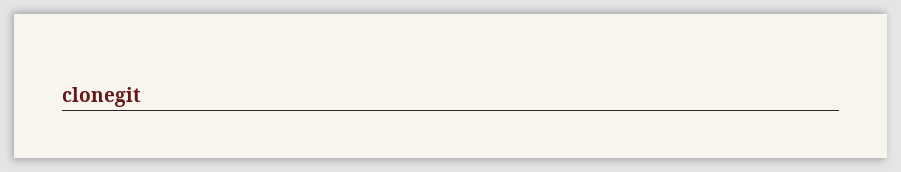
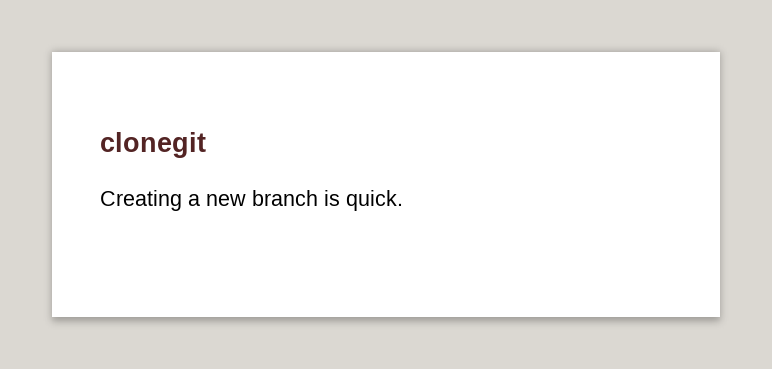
(141, 97) none -> [100,190,403,211] // Creating a new branch is quick.

